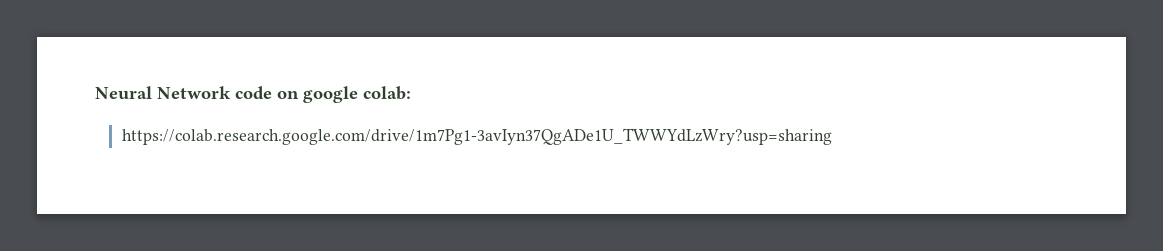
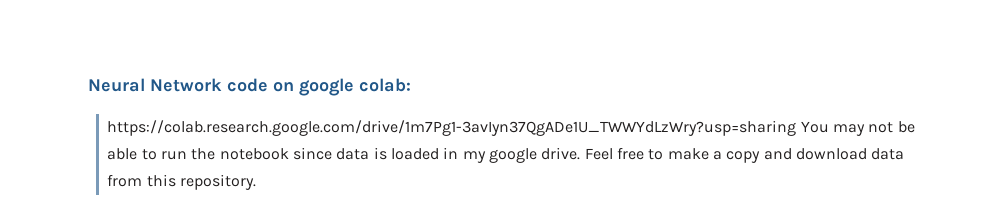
(832, 136) none -> [800,121,915,136] [107,147,905,163] [107,174,257,190] You may not be able to run the notebook since data is loaded in my google drive. Feel free to make a copy and download data from this repository.

